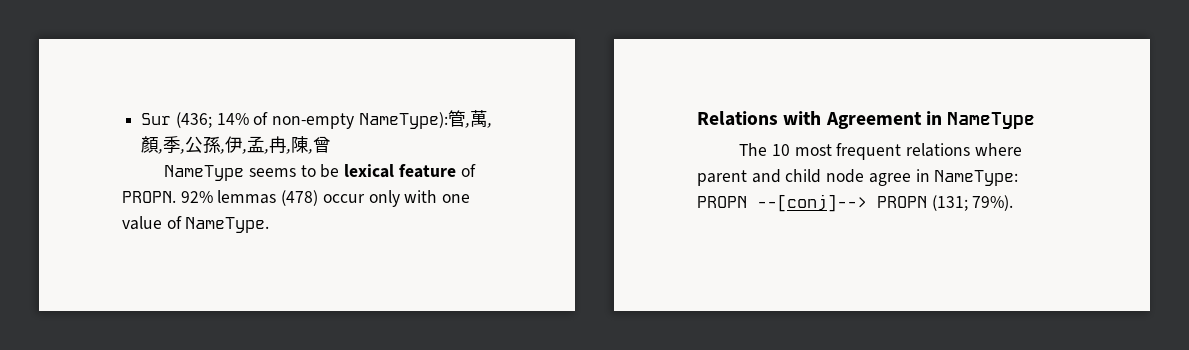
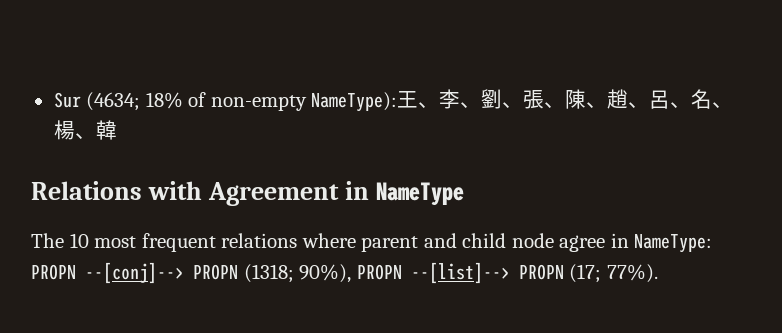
[175,112,249,128] (436; 14% -> [86,92,183,111] (4634; 18%
[447,110,492,128] [141,136,332,154] [164,164,476,181] [122,190,471,207] [122,216,270,233] 管,萬,顏,季,公孫,伊,孟,冉,陳,曾 // NameType seems to be lexical feature of PROPN. 92% lemmas (478) occur only with one value of NameType. -> [397,89,734,109] [53,120,117,140] 王、李、劉、張、陳、趙、呂、名、楊、韓
[931,195,1014,211] (131; 79%). -> [243,262,658,284] (1318; 90%), PROPN --[list]--> PROPN (17; 77%).

